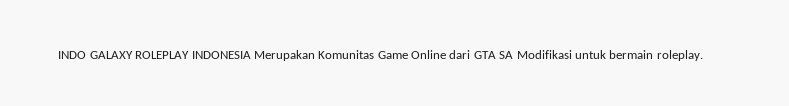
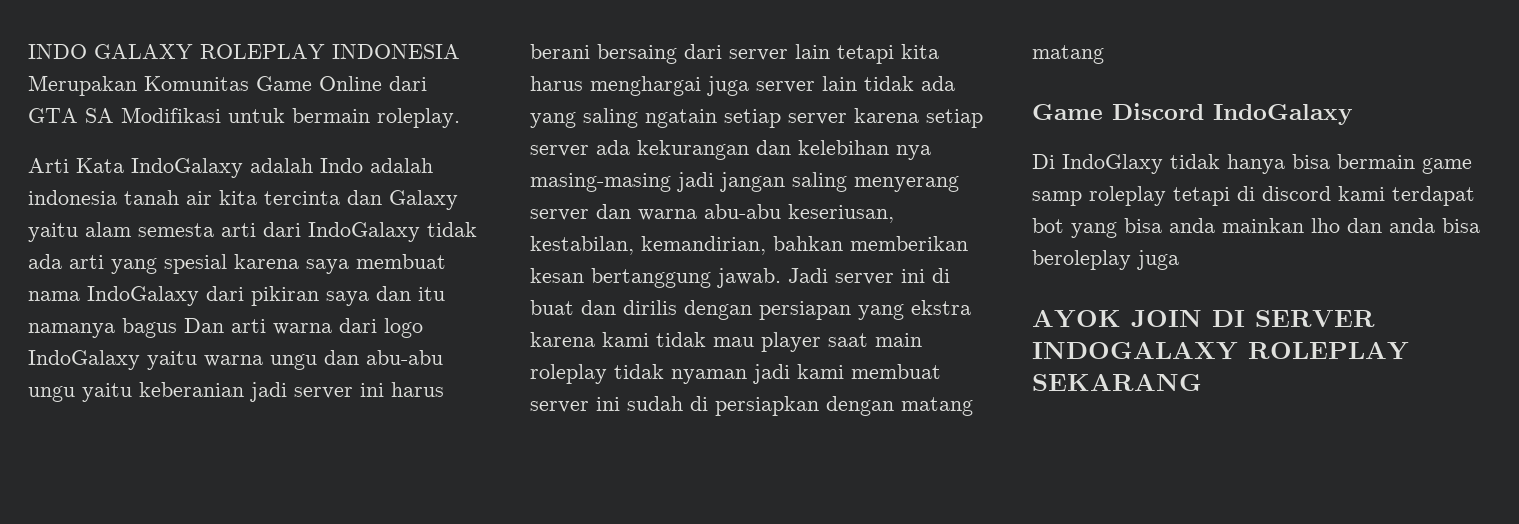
(703, 55) none -> [28,158,433,178] [28,190,458,210] [28,222,477,242] [28,254,446,274] [28,286,445,306] [28,318,423,338] [28,350,443,370] [28,382,444,402] [530,44,939,64] [530,76,955,96] [530,108,983,128] [530,140,931,160] [530,172,959,192] [530,204,894,223] [530,236,968,255] [530,268,950,288] [530,300,971,320] [530,332,922,352] [530,364,941,384] [530,396,973,416] [1032,45,1104,64] [1032,103,1353,125] [1032,154,1472,174] [1032,186,1475,206] [1032,218,1480,238] [1032,250,1179,270] [1032,310,1375,328] [1032,342,1409,360] [1032,374,1202,391] // Arti Kata IndoGalaxy adalah Indo adalah indonesia tanah air kita tercinta dan Galaxy yaitu alam semesta arti dari IndoGalaxy tidak ada arti yang spesial karena saya membuat nama IndoGalaxy dari pikiran saya dan itu namanya bagus Dan arti warna dari logo IndoGalaxy yaitu warna ungu dan abu-abu ungu yaitu keberanian jadi server ini harus berani bersaing dari server lain tetapi kita harus menghargai juga server lain tidak ada yang saling ngatain setiap server karena setiap server ada kekurangan dan kelebihan nya masing-masing jadi jangan saling menyerang server dan warna abu-abu keseriusan, kestabilan, kemandirian, bahkan memberikan kesan bertanggung jawab. Jadi server ini di buat dan dirilis dengan persiapan yang ekstra karena kami tidak mau player saat main roleplay tidak nyaman jadi kami membuat server ini sudah di persiapkan dengan matang matang // Game Discord IndoGalaxy // Di IndoGlaxy tidak hanya bisa bermain game samp roleplay tetapi di discord kami terdapat bot yang bisa anda mainkan lho dan anda bisa beroleplay juga // AYOK JOIN DI SERVER INDOGALAXY ROLEPLAY SEKARANG

